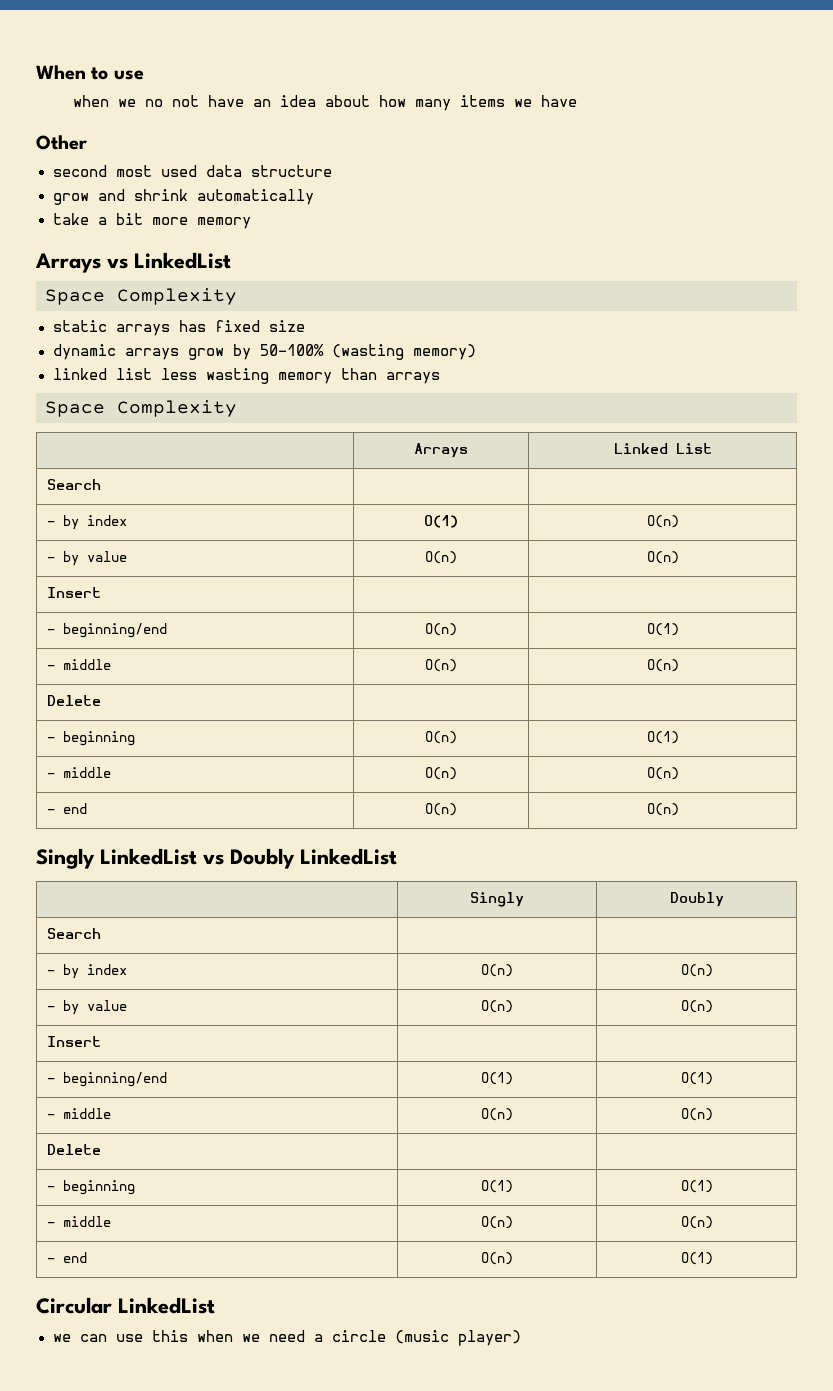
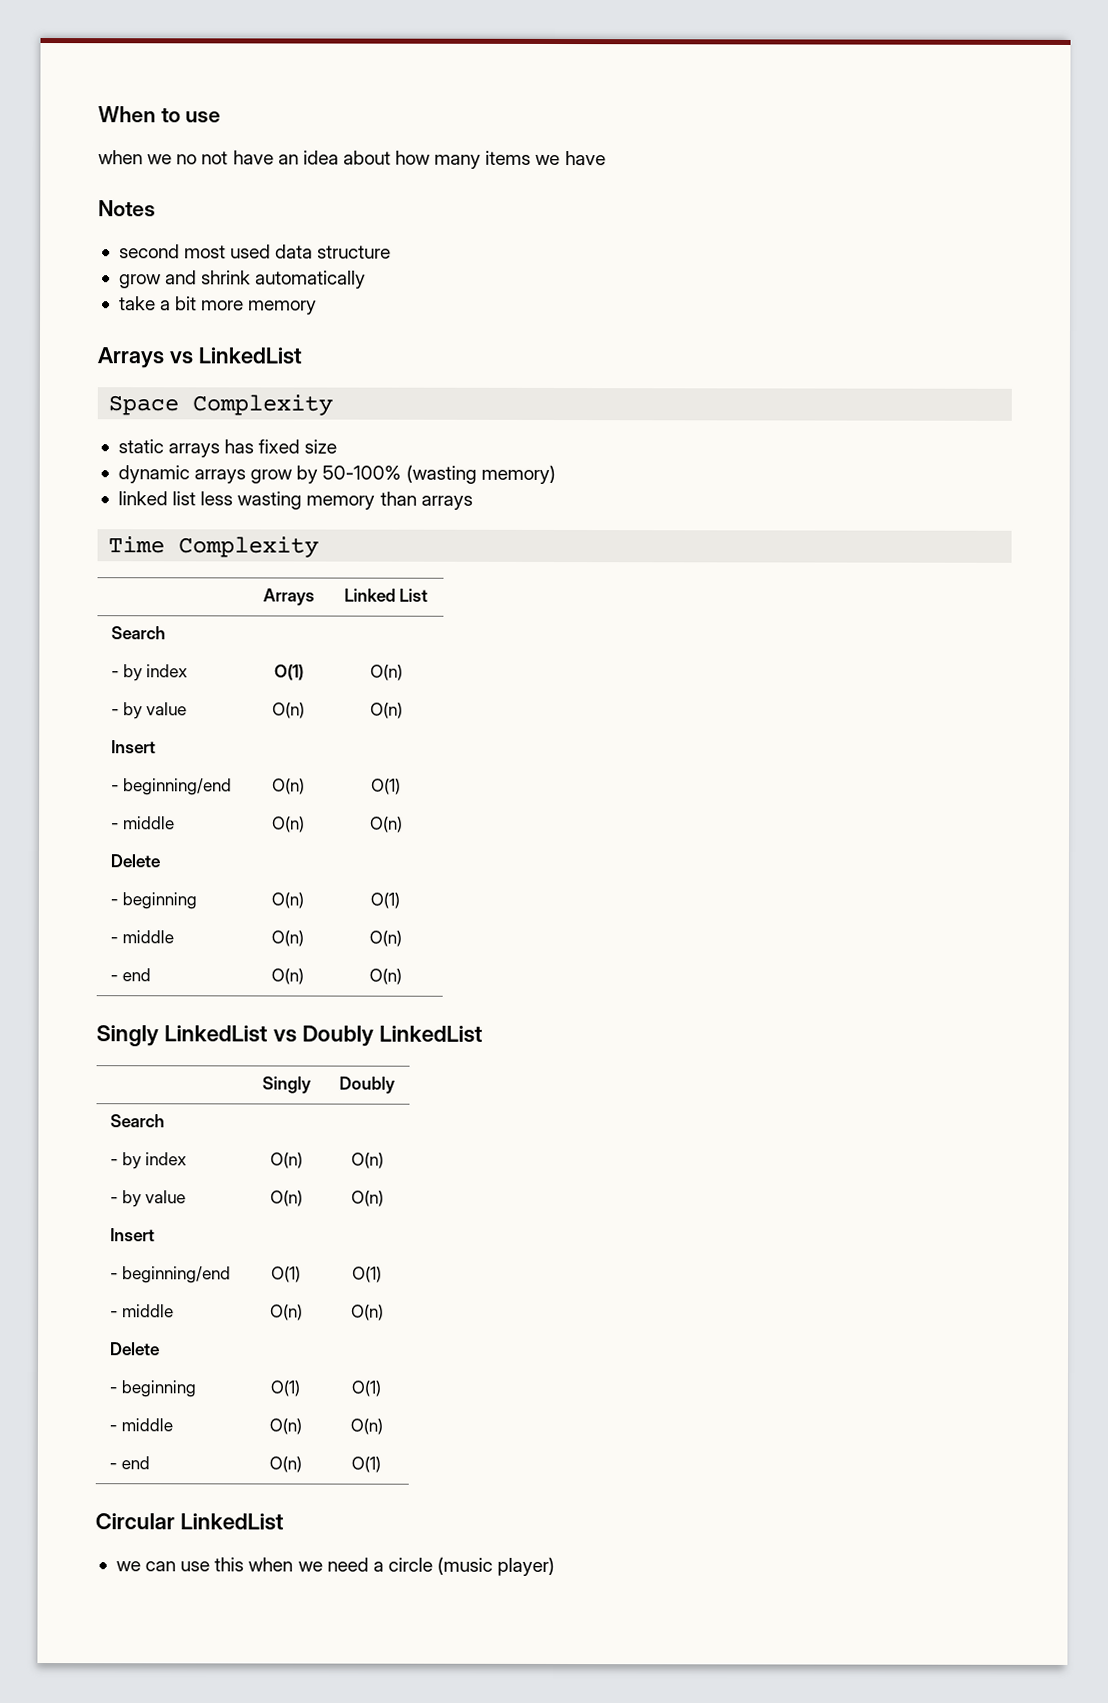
[36,135,87,150] Other -> [98,200,156,217] Notes
[45,401,105,417] Space -> [108,536,166,554] Time

